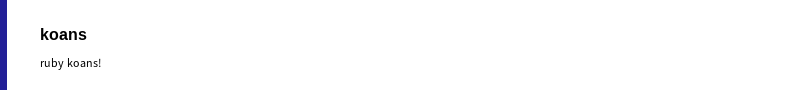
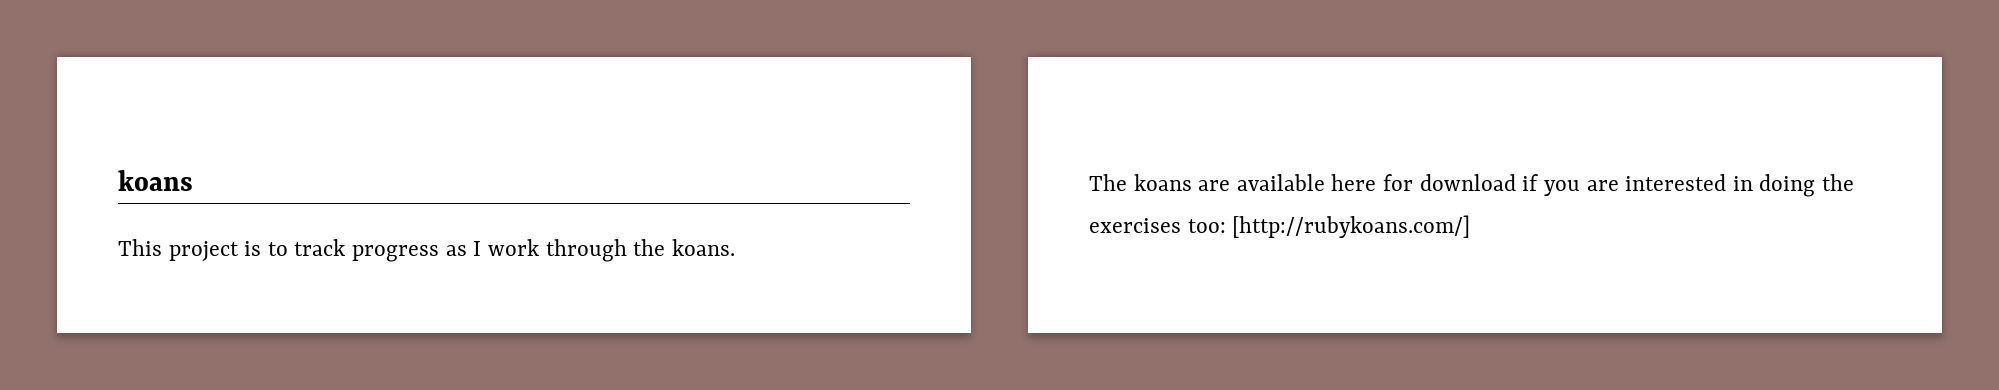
[40,58,102,70] ruby koans! -> [118,239,735,262] [1089,174,1854,197] [1089,215,1471,238] This project is to track progress as I work through the koans. // The koans are available here for download if you are interested in doing the exercises too: [http://rubykoans.com/]

